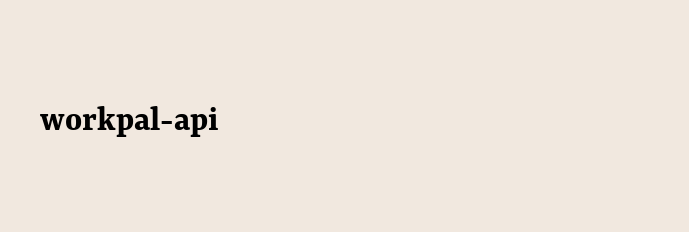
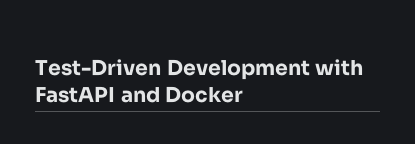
[40,106,218,137] workpal-api -> [35,59,364,80] [35,86,244,103] Test-Driven Development with FastAPI and Docker

